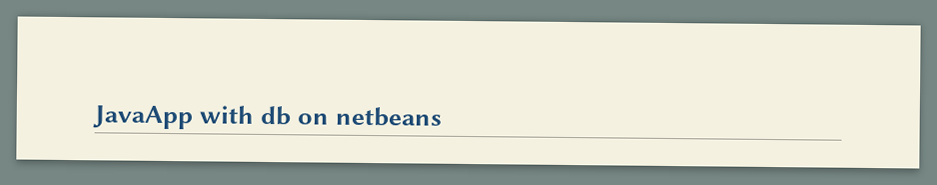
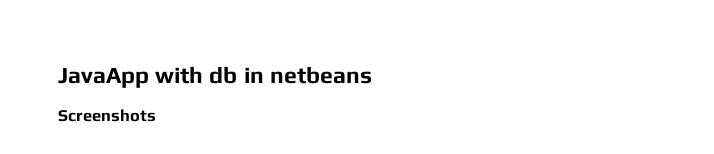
[297,113,330,125] on -> [243,67,264,83] in
(443, 116) none -> [58,109,156,122] // Screenshots

